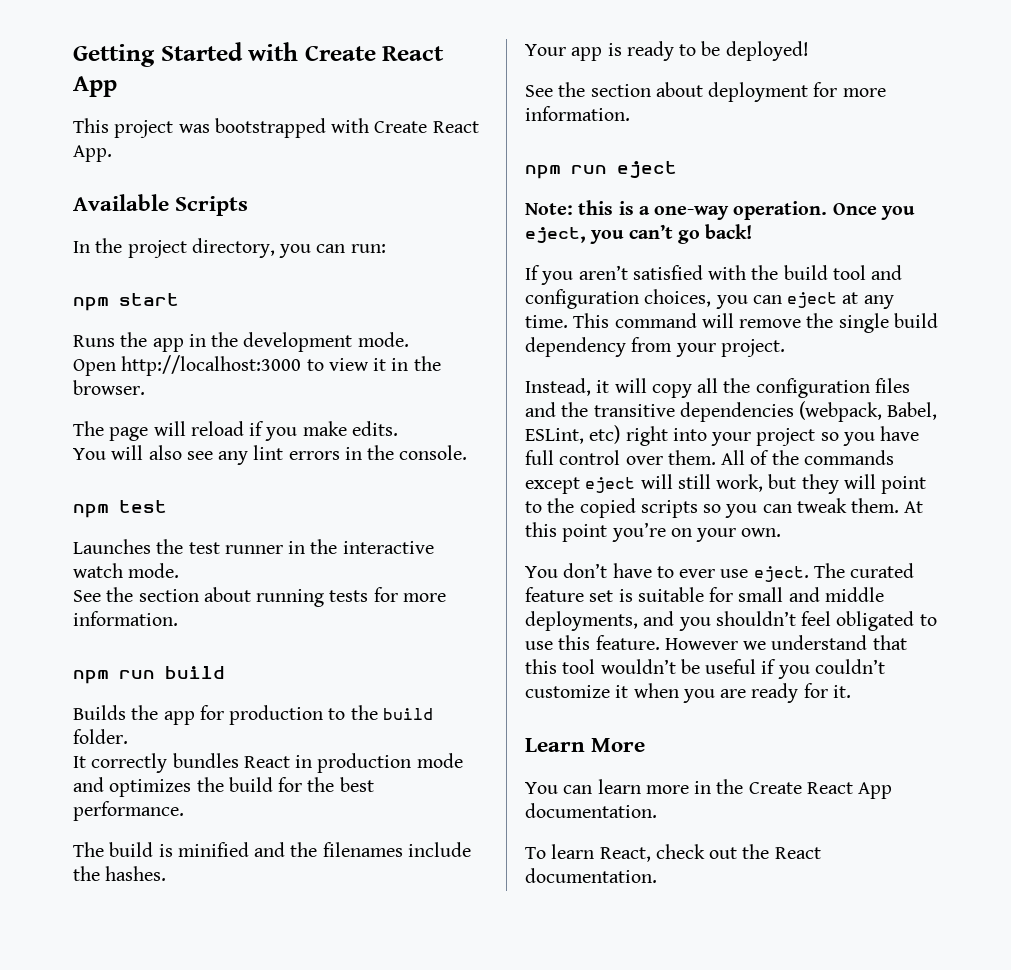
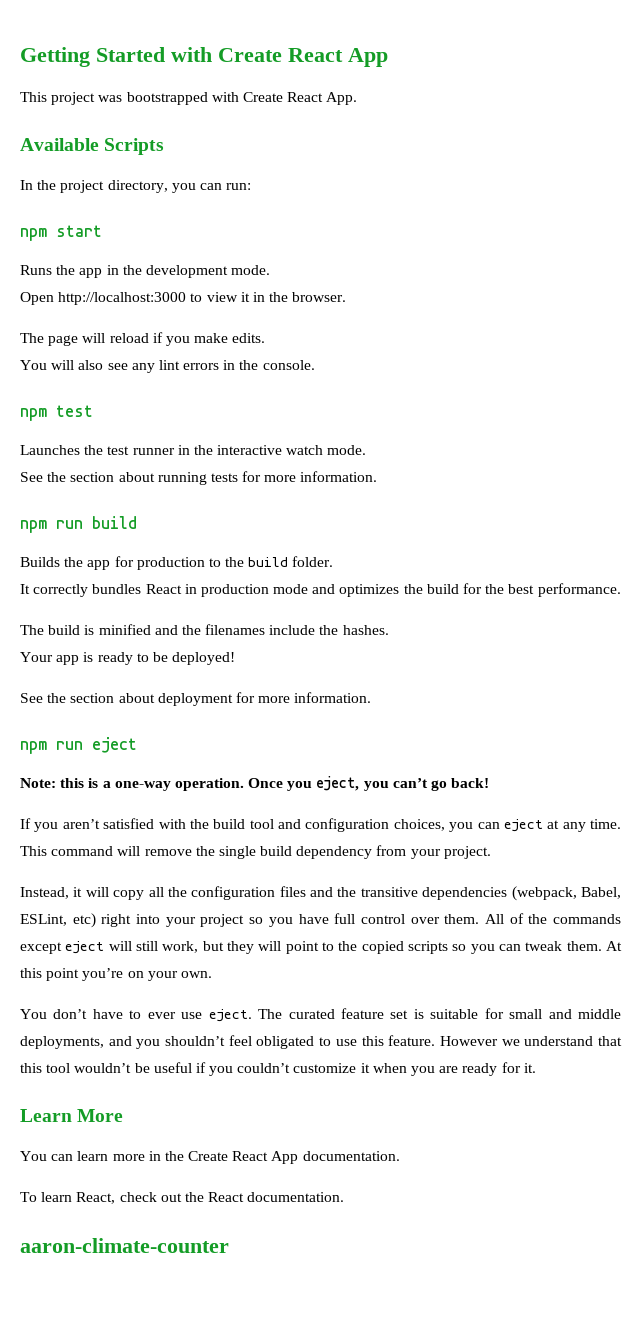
(657, 875) none -> [20,1238,229,1253] // aaron-climate-counter

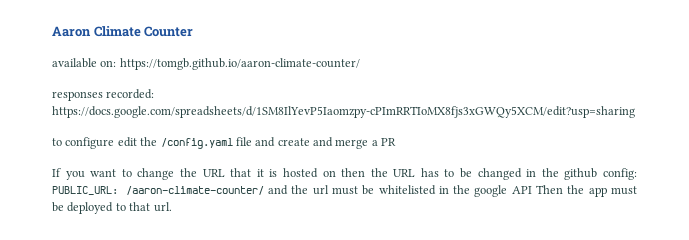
[20,47,388,67] [20,92,358,105] [20,138,165,155] [20,180,252,193] [20,225,102,241] [20,265,271,278] [20,292,347,305] [20,332,266,346] [20,360,315,373] [20,405,93,421] [20,445,367,455] [20,471,378,485] [20,516,137,533] [20,556,334,570] [20,583,621,597] [20,624,389,635] [20,652,236,665] [20,692,372,706] [20,737,137,754] [20,776,490,791] [20,818,621,832] [20,845,491,859] [20,886,621,901] [20,913,621,928] [20,941,622,954] [20,968,212,981] [20,1008,621,1022] [20,1035,622,1049] [20,1062,536,1076] [20,1109,124,1122] [20,1151,400,1164] [20,1192,345,1204] [20,1238,229,1253] Getting Started with Create React App // This project was bootstrapped with Create React App. // Available Scripts // In the project directory, you can run: // npm start // Runs the app in the development mode. // Open http://localhost:3000 to view it in the browser. // The page will reload if you make edits. // You will also see any lint errors in the console. // npm test // Launches the test runner in the interactive watch mode. // See the section about running tests for more information. // npm run build // Builds the app for production to the build folder. // It correctly bundles React in production mode and optimizes the build for the best performance. // The build is minified and the filenames include the hashes. // Your app is ready to be deployed! // See the section about deployment for more information. // npm run eject // Note: this is a one-way operation. Once you eject, you can’t go back! // If you aren’t satisfied with the build tool and configuration choices, you can eject at any time. This command will remove the single build dependency from your project. // Instead, it will copy all the configuration files and the transitive dependencies (webpack, Babel, ESLint, etc) right into your project so you have full control over them. All of the commands except eject will still work, but they will point to the copied scripts so you can tweak them. At this point you’re on your own. // You don’t have to ever use eject. The curated feature set is suitable for small and middle deployments, and you shouldn’t feel obligated to use this feature. However we understand that this tool wouldn’t be useful if you couldn’t customize it when you are ready for it. // Learn More // You can learn more in the Create React App documentation. // To learn React, check out the React documentation. // aaron-climate-counter -> [52,26,194,37] [52,58,360,70] [52,89,155,101] [52,106,635,118] [52,137,397,149] [52,168,637,180] [52,185,638,197] [52,202,172,214] Aaron Climate Counter // available on: https://tomgb.github.io/aaron-climate-counter/ // responses recorded: https://docs.google.com/spreadsheets/d/1SM8IlYevP5Iaomzpy-cPImRRTIoMX8fjs3xGWQy5XCM/edit?usp=sharing // to configure edit the /config.yaml file and create and merge a PR // If you want to change the URL that it is hosted on then the URL has to be changed in the github config: PUBLIC_URL: /aaron-climate-counter/ and the url must be whitelisted in the google API Then the app must be deployed to that url.

